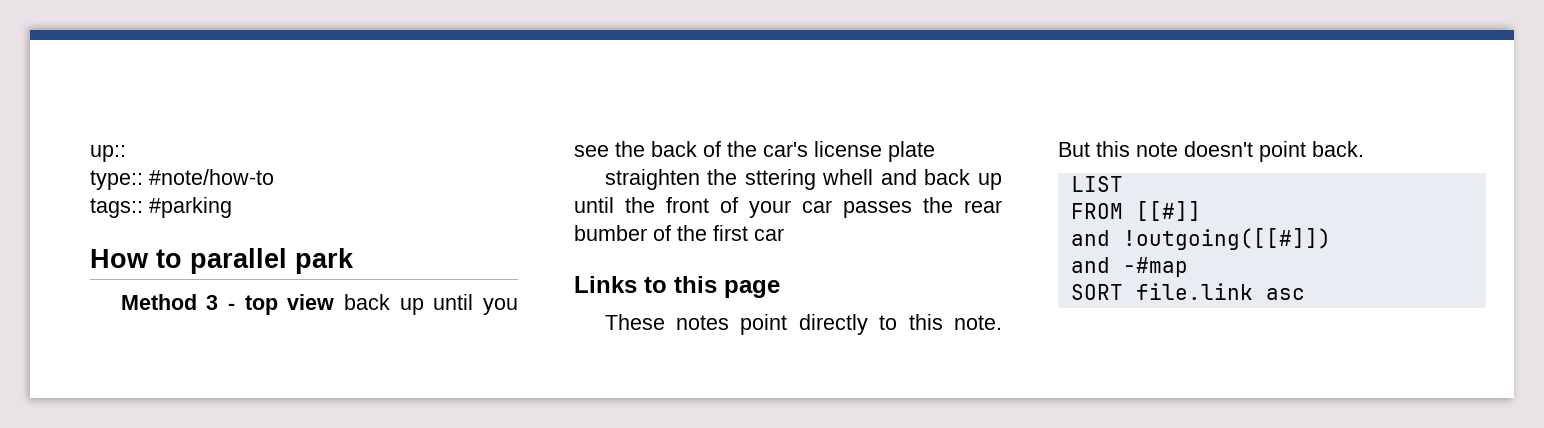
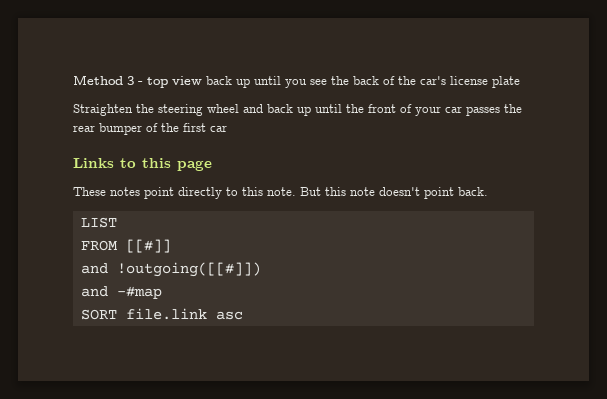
[90,145,126,162] [90,169,274,190] [90,197,232,218] [90,248,354,274] up:: // type:: #note/how-to // tags:: #parking // How to parallel park // -> (73, 80) none
[604,169,874,190] straighten the sttering whell -> [73,104,239,116] Straighten the steering wheel
[574,225,647,241] bumber -> [99,123,142,135] bumper

